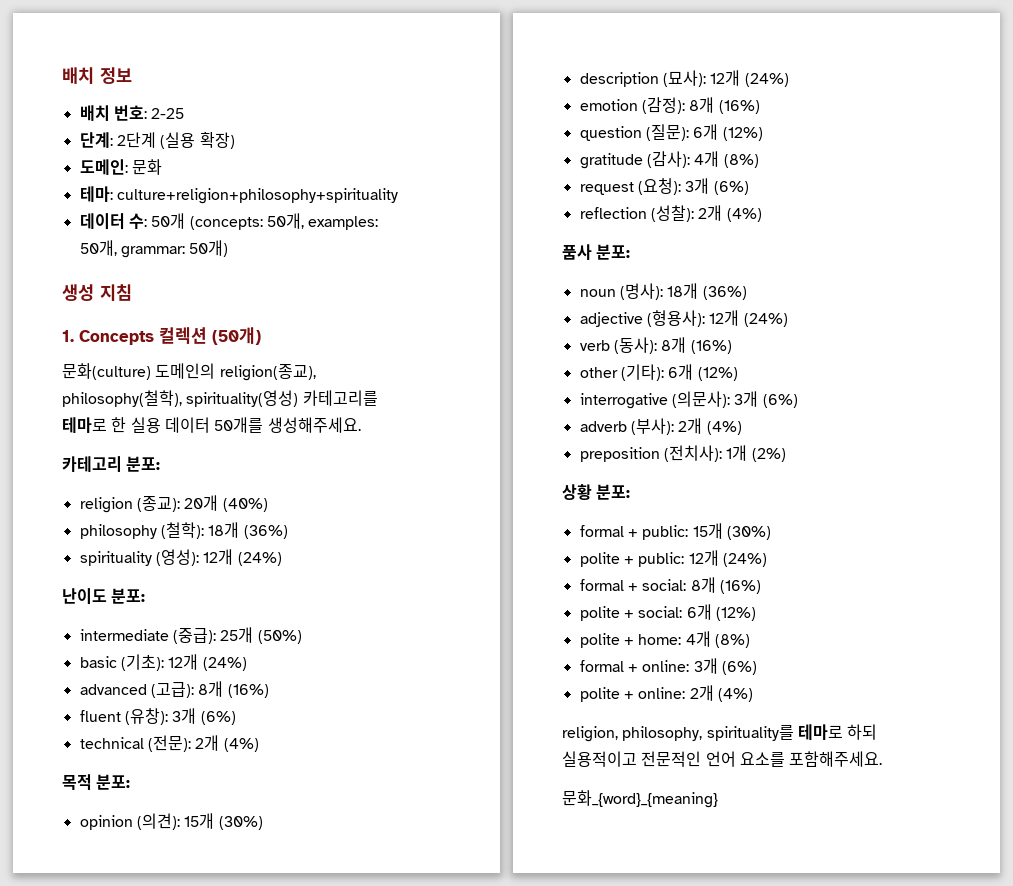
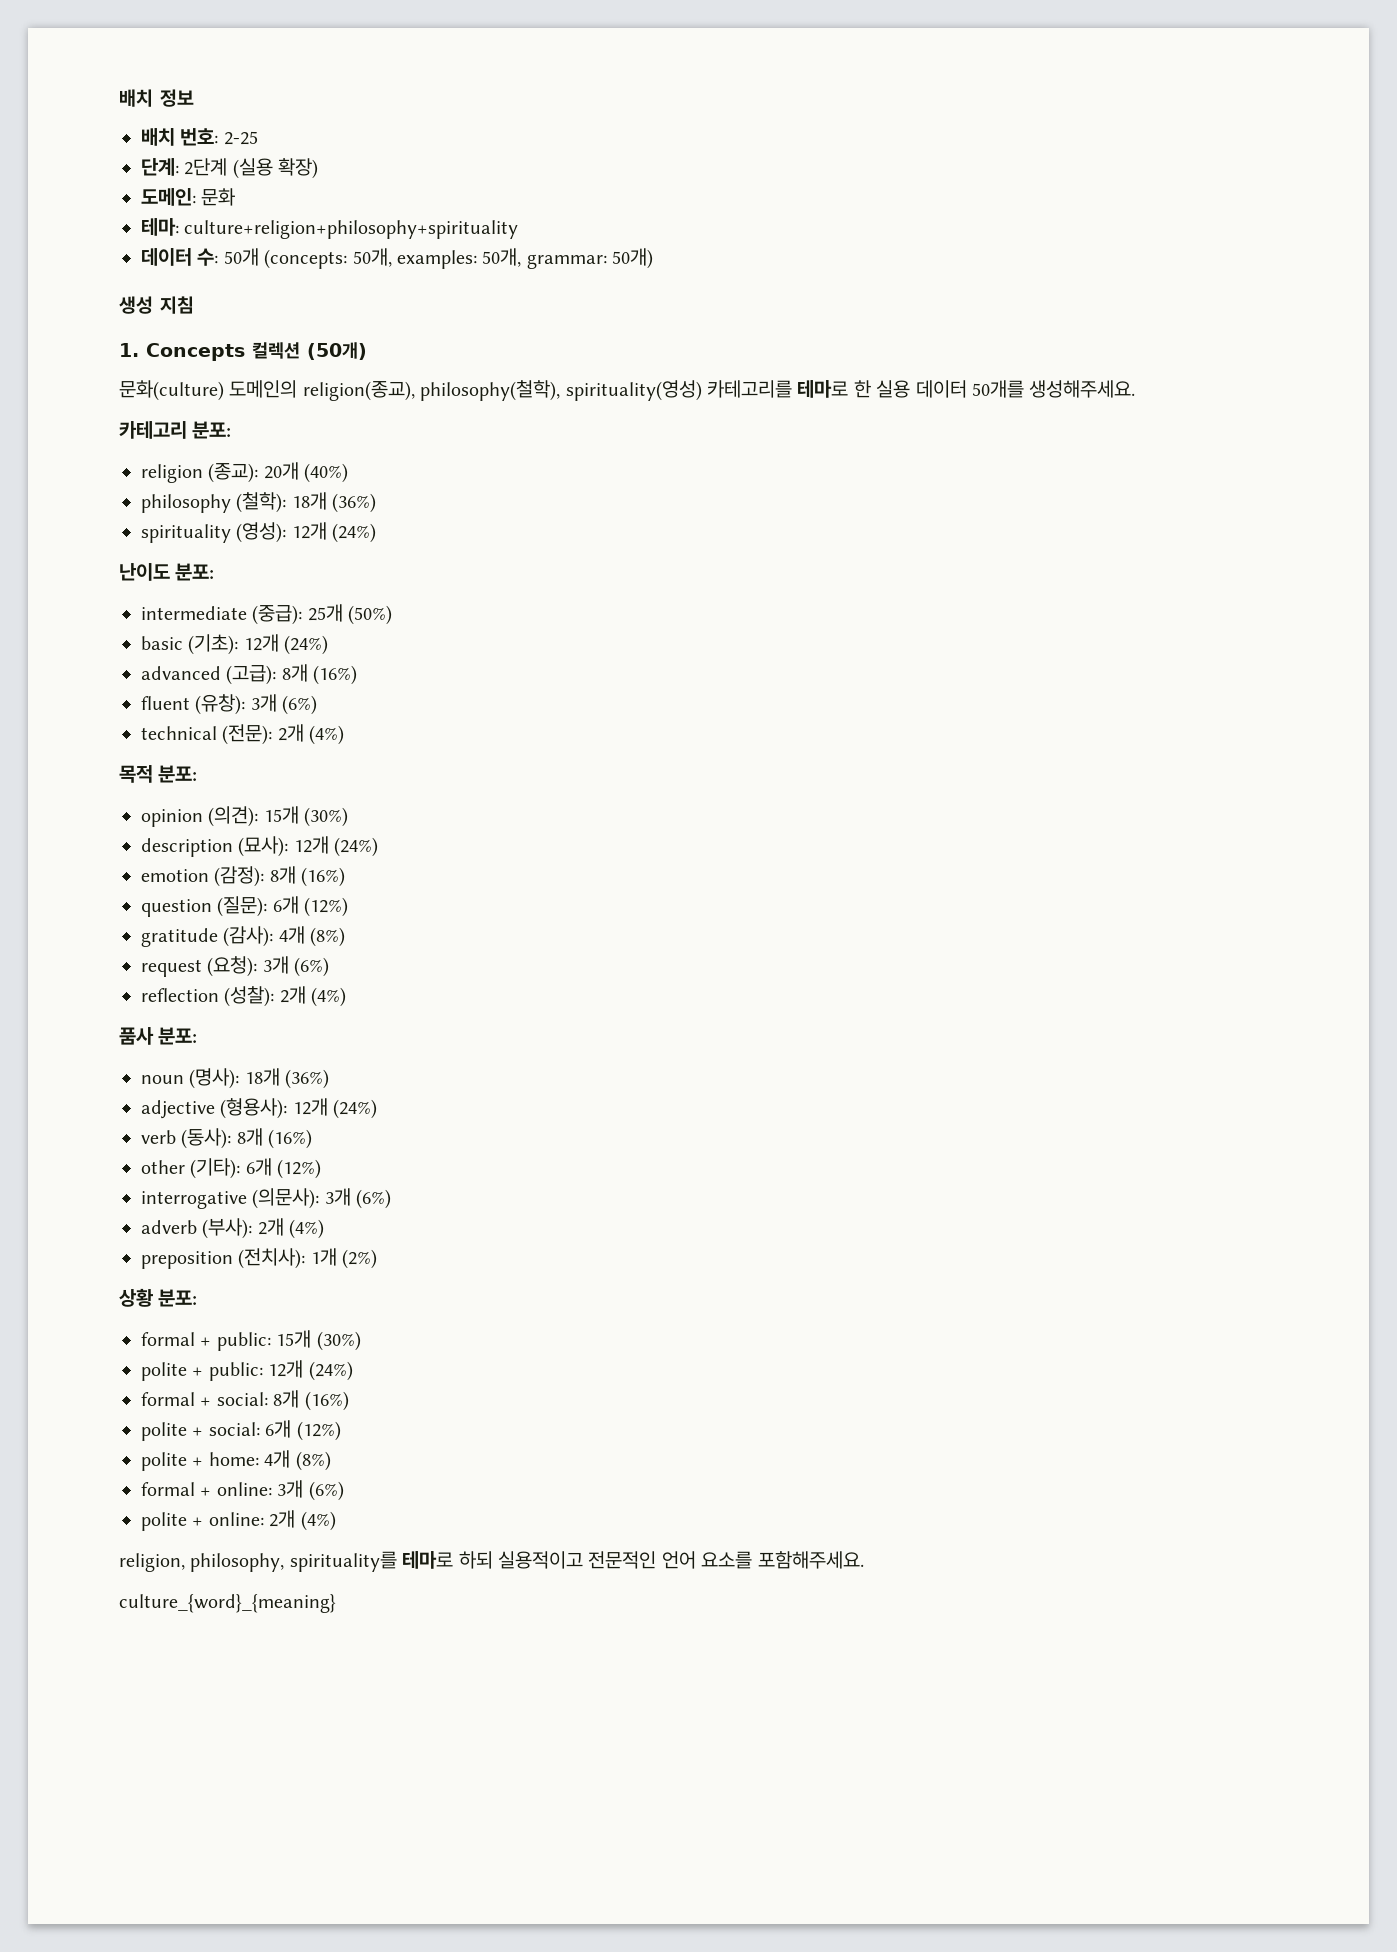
[562,790,718,808] 문화_{word}_{meaning} -> [119,1594,336,1613] culture_{word}_{meaning}

